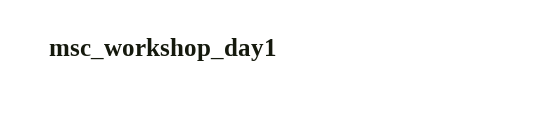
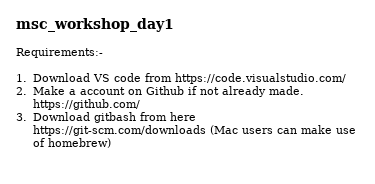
(277, 49) none -> [16,48,103,58] [16,73,346,84] [16,86,304,97] [32,99,140,110] [16,112,196,123] [32,125,356,136] [32,138,111,148] // Requirements:- // 1. Download VS code from https://code.visualstudio.com/ // 2. Make a account on Github if not already made. https://github.com/ // 3. Download gitbash from here https://git-scm.com/downloads (Mac users can make use of homebrew)

